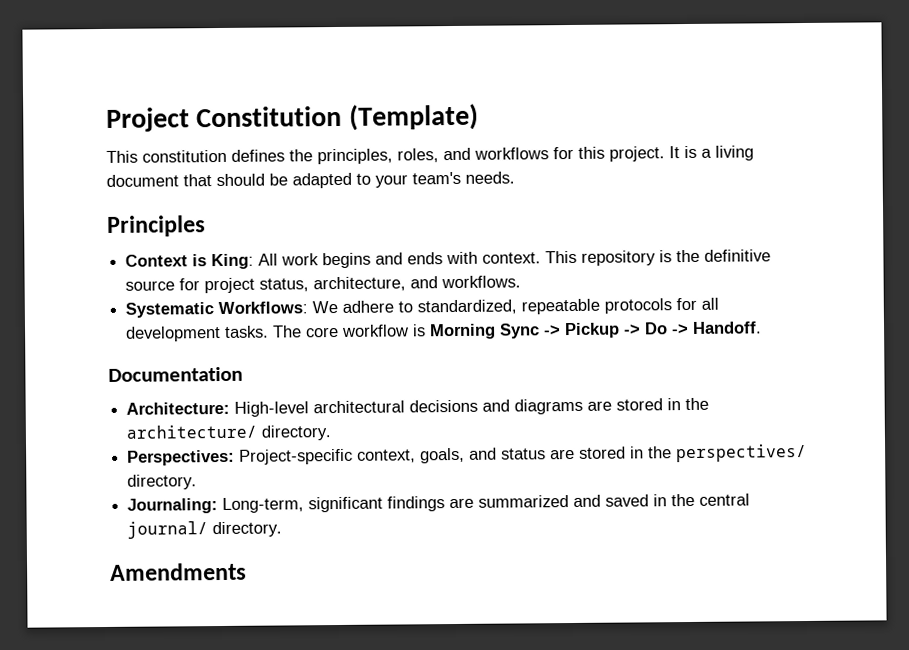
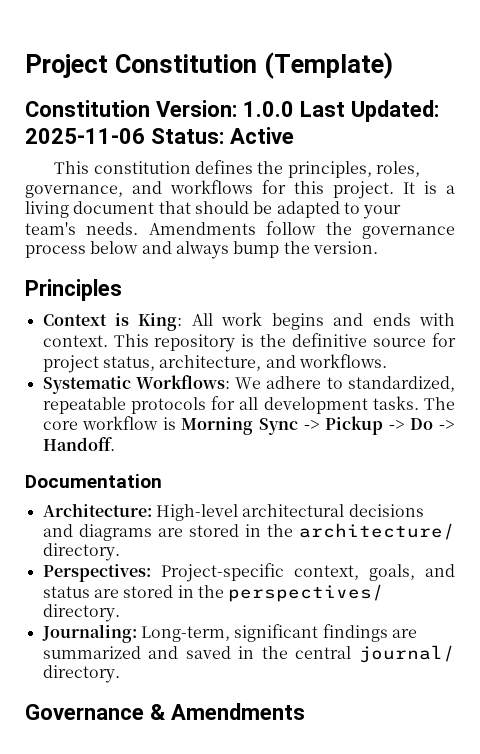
(479, 117) none -> [25,100,439,122] [25,127,294,144] // Constitution Version: 1.0.0 Last Updated: 2025-11-06 Status: Active
(439, 155) none -> [25,185,123,198] governance,
(515, 177) none -> [148,221,456,239] [25,241,378,259] Amendments follow the governance process below and always bump the version.
(283, 529) none -> [25,704,166,720] Governance &

